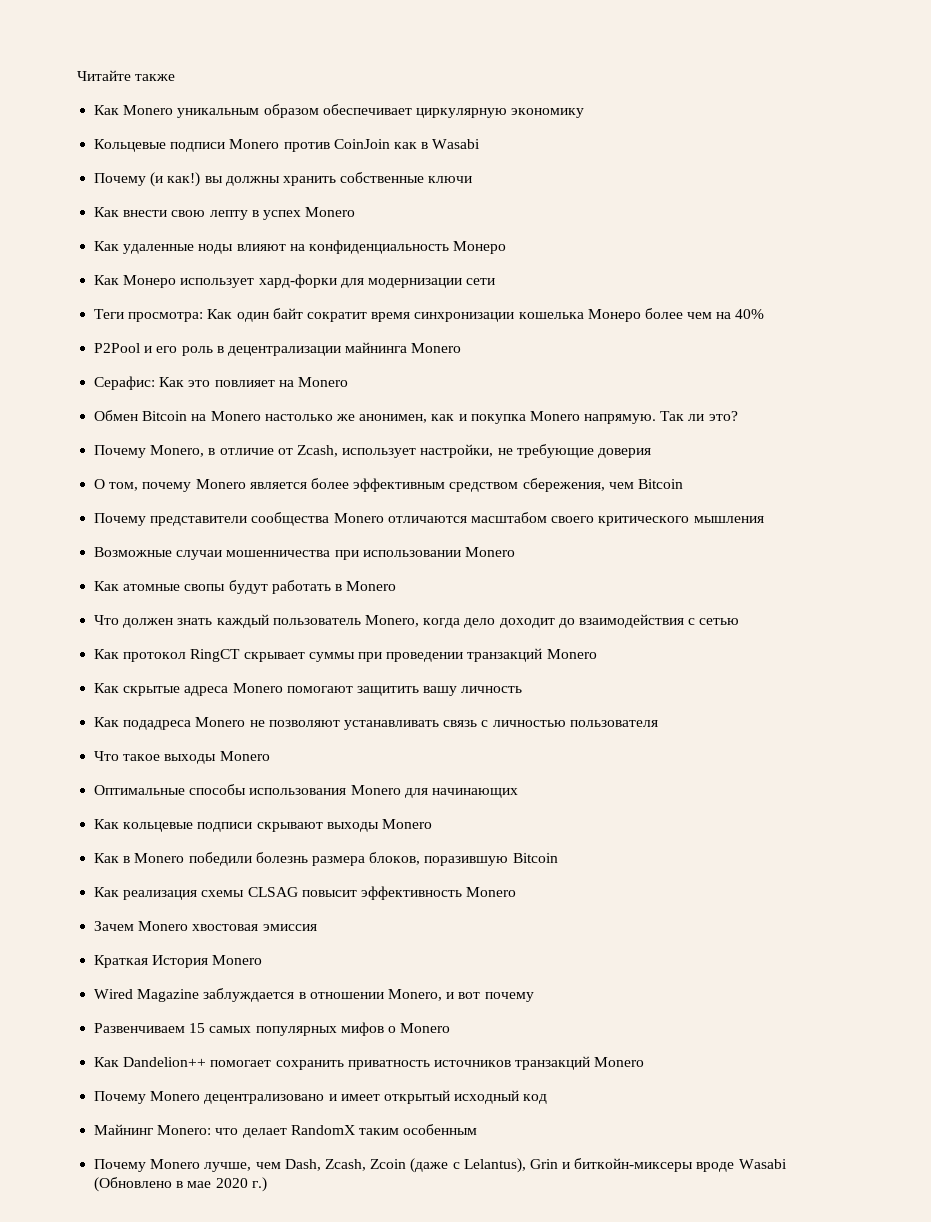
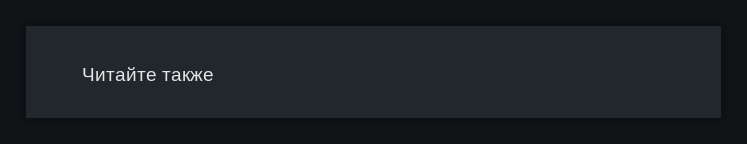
[94,104,585,118] [94,139,481,152] [94,172,473,187] [94,207,356,220] [94,240,507,254] [94,274,496,288] [94,308,765,322] [94,342,462,356] [94,376,348,390] [94,410,738,424] [94,444,651,458] [94,478,683,492] [94,512,764,526] [94,547,515,560] [94,580,397,594] [94,614,740,628] [94,648,597,662] [94,683,523,696] [94,717,658,730] [94,751,270,764] [94,784,518,798] [94,819,432,832] [94,852,558,866] [94,886,517,900] [94,921,317,931] [94,955,263,968] [94,988,534,1002] [94,1022,451,1036] [94,1056,645,1070] [94,1090,548,1104] [94,1124,478,1138] [94,1158,787,1173] [94,1177,267,1192] // Как Monero уникальным образом обеспечивает циркулярную экономику // Кольцевые подписи Monero против CoinJoin как в Wasabi // Почему (и как!) вы должны хранить собственные ключи // Как внести свою лепту в успех Monero // Как удаленные ноды влияют на конфиденциальность Монеро // Как Монеро использует хард-форки для модернизации сети // Теги просмотра: Как один байт сократит время синхронизации кошелька Монеро более чем на 40% // P2Pool и его роль в децентрализации майнинга Monero // Серафис: Как это повлияет на Monero // Обмен Bitcoin на Monero настолько же анонимен, как и покупка Monero напрямую. Так ли это? // Почему Monero, в отличие от Zcash, использует настройки, не требующие доверия // О том, почему Monero является более эффективным средством сбережения, чем Bitcoin // Почему представители сообщества Monero отличаются масштабом своего критического мышления // Возможные случаи мошенничества при использовании Monero // Как атомные свопы будут работать в Monero // Что должен знать каждый пользователь Monero, когда дело доходит до взаимодействия с сетью // Как протокол RingCT скрывает суммы при проведении транзакций Monero // Как скрытые адреса Monero помогают защитить вашу личность // Как подадреса Monero не позволяют устанавливать связь с личностью пользователя // Что такое выходы Monero // Оптимальные способы использования Monero для начинающих // Как кольцевые подписи скрывают выходы Monero // Как в Monero победили болезнь размера блоков, поразившую Bitcoin // Как реализация схемы CLSAG повысит эффективность Monero // Зачем Monero хвостовая эмиссия // Краткая История Monero // Wired Magazine заблуждается в отношении Monero, и вот почему // Развенчиваем 15 самых популярных мифов о Monero // Как Dandelion++ помогает сохранить приватность источников транзакций Monero // Почему Monero децентрализовано и имеет открытый исходный код // Майнинг Monero: что делает RandomX таким особенным // Почему Monero лучше, чем Dash, Zcash, Zcoin (даже с Lelantus), Grin и биткойн-миксеры вроде Wasabi (Обновлено в мае 2020 г.) -> (215, 76) none

